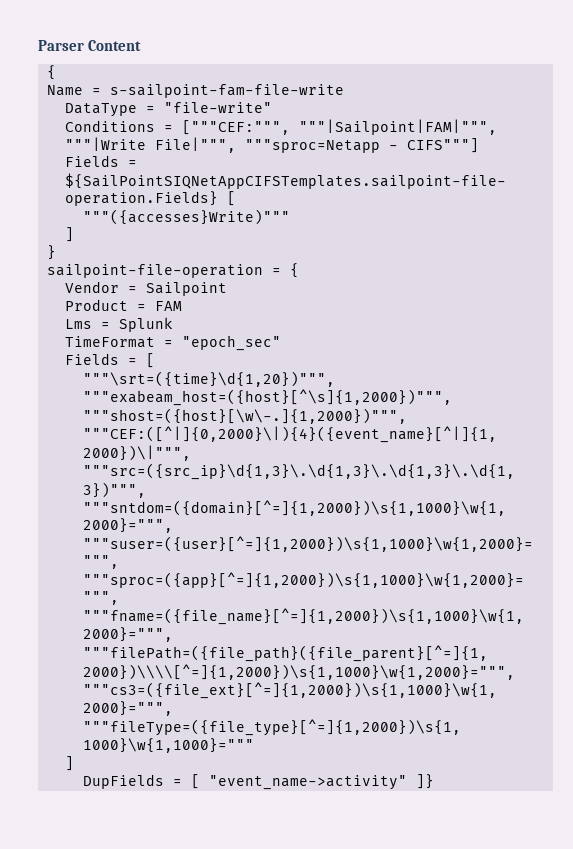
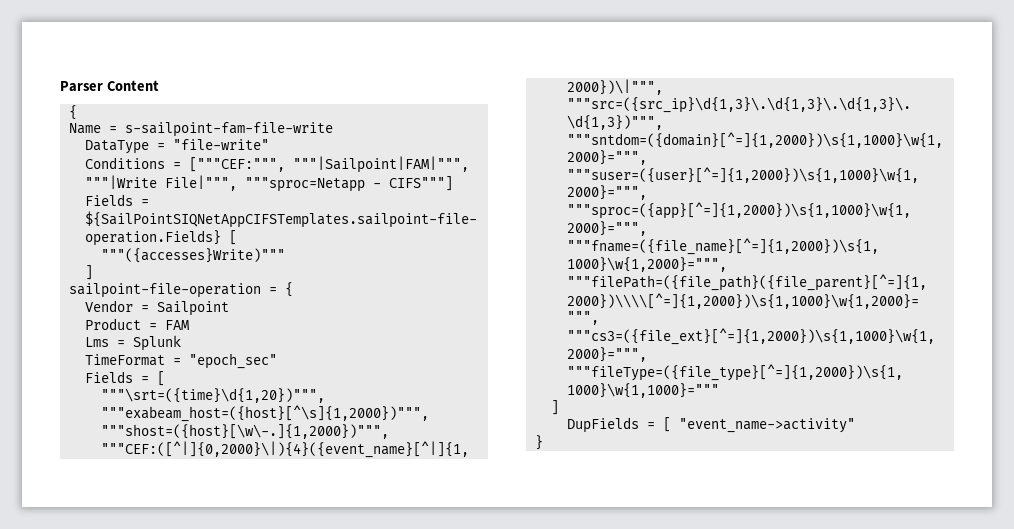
[46,245,56,260] // } -> (93, 272) none
[415,774,434,789] ]} -> [534,435,543,450] // }

